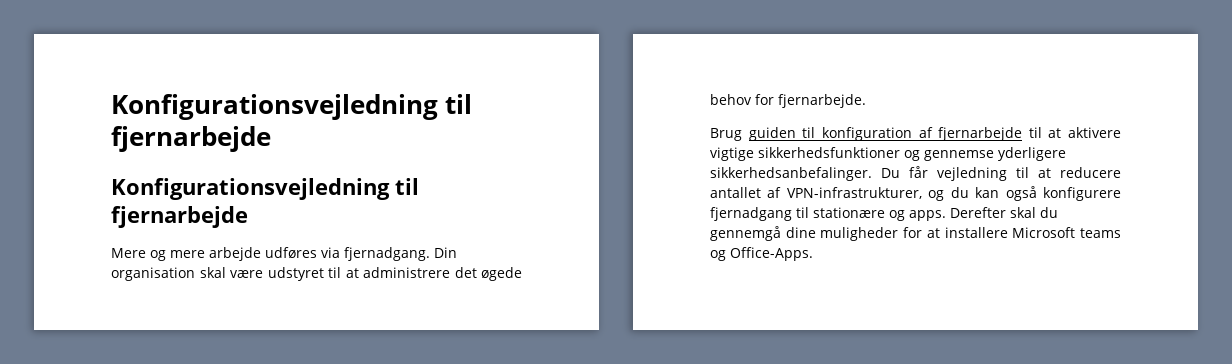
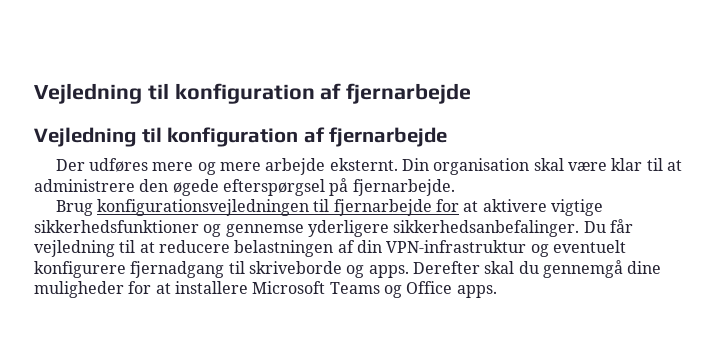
[111,94,472,120] [111,126,271,152] [111,178,419,200] [111,206,248,228] [111,247,430,261] Konfigurationsvejledning til fjernarbejde // Konfigurationsvejledning til fjernarbejde // Mere og mere arbejde udføres via fjernadgang. -> [34,83,472,104] [34,127,448,147] [55,158,398,175] Vejledning til konfiguration af fjernarbejde // Vejledning til konfiguration af fjernarbejde // Der udføres mere og mere arbejde eksternt.
[267,267,324,281] udstyret -> [611,158,643,171] klar
[454,267,522,281] [710,94,866,108] [710,127,1042,141] det øgede behov for fjernarbejde. // Brug guiden til konfiguration af fjernarbejde til -> [139,178,455,196] [55,199,459,216] den øgede efterspørgsel på fjernarbejde. // Brug konfigurationsvejledningen til fjernarbejde for
[710,186,1037,201] antallet af VPN-infrastrukturer, og du kan også -> [234,240,626,257] belastningen af din VPN-infrastruktur og eventuelt
[813,207,885,218] stationære -> [248,261,342,274] skriveborde
[1080,228,1121,238] [710,247,813,261] teams og Office-Apps. -> [329,281,497,298] Teams og Office apps.

